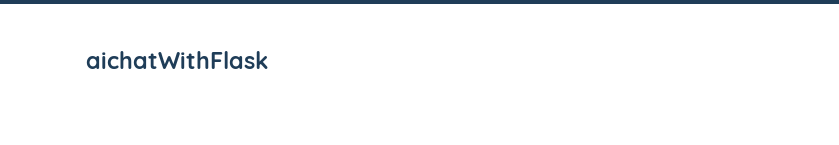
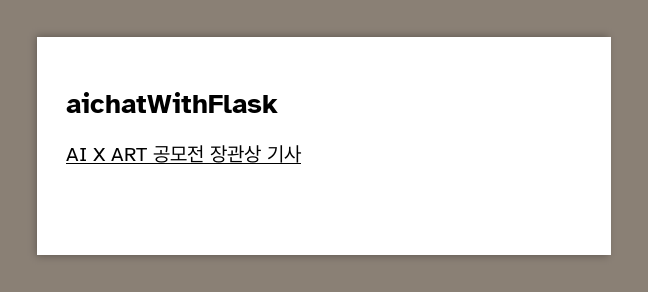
(268, 60) none -> [66,145,302,163] // AI X ART 공모전 장관상 기사

